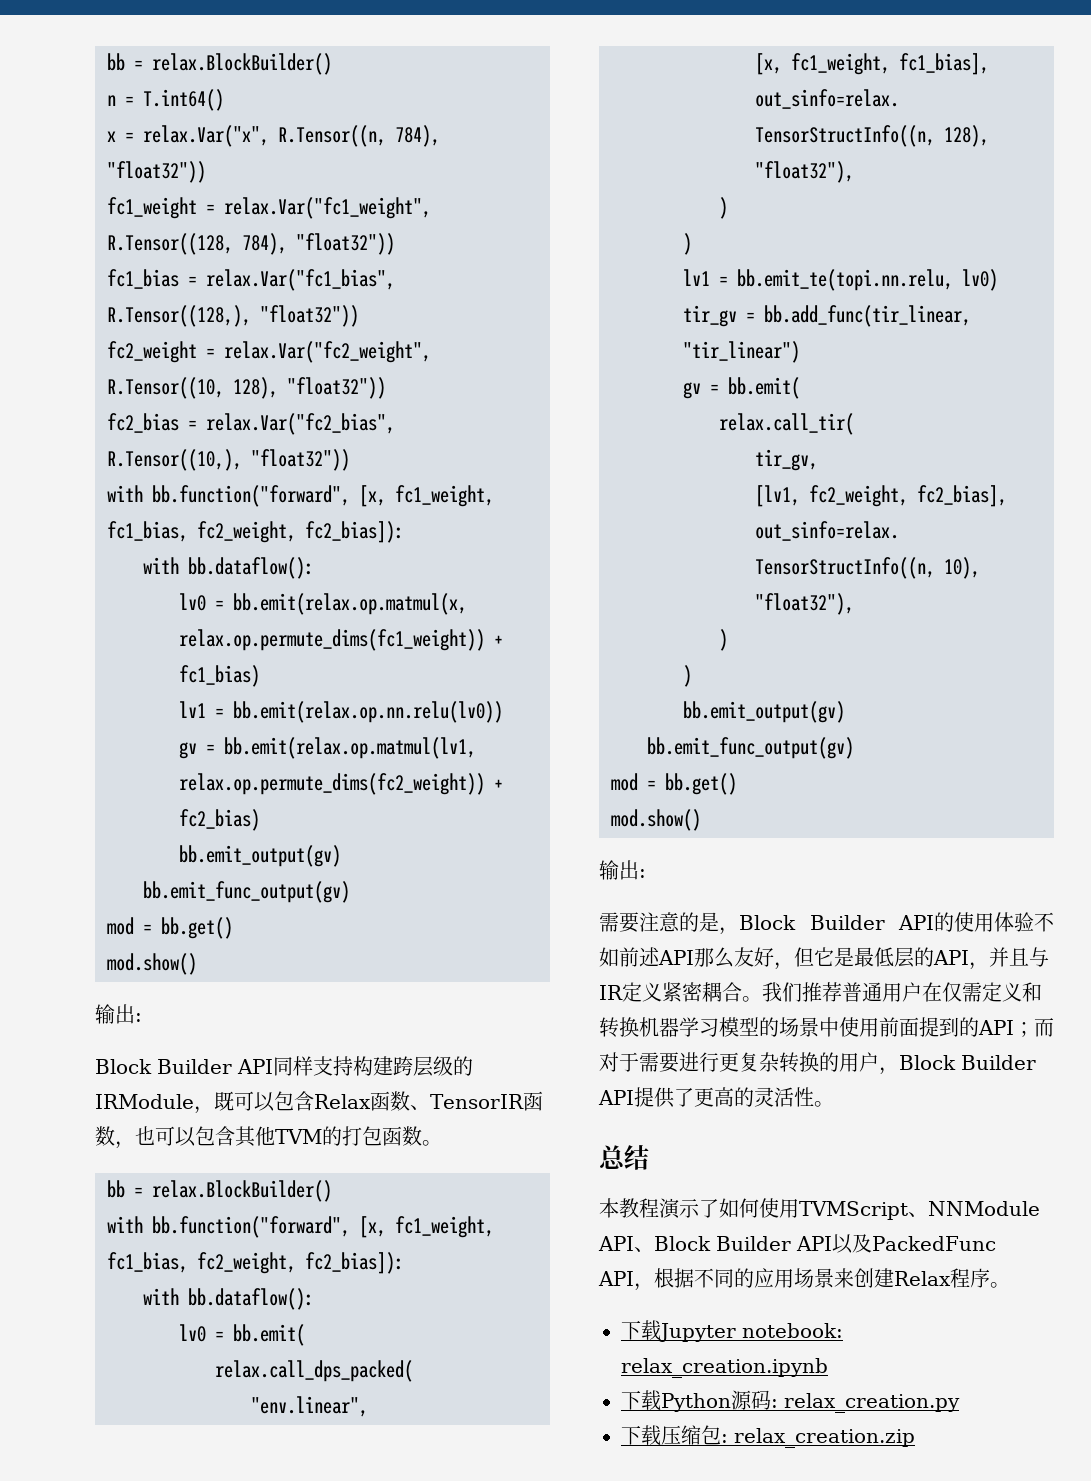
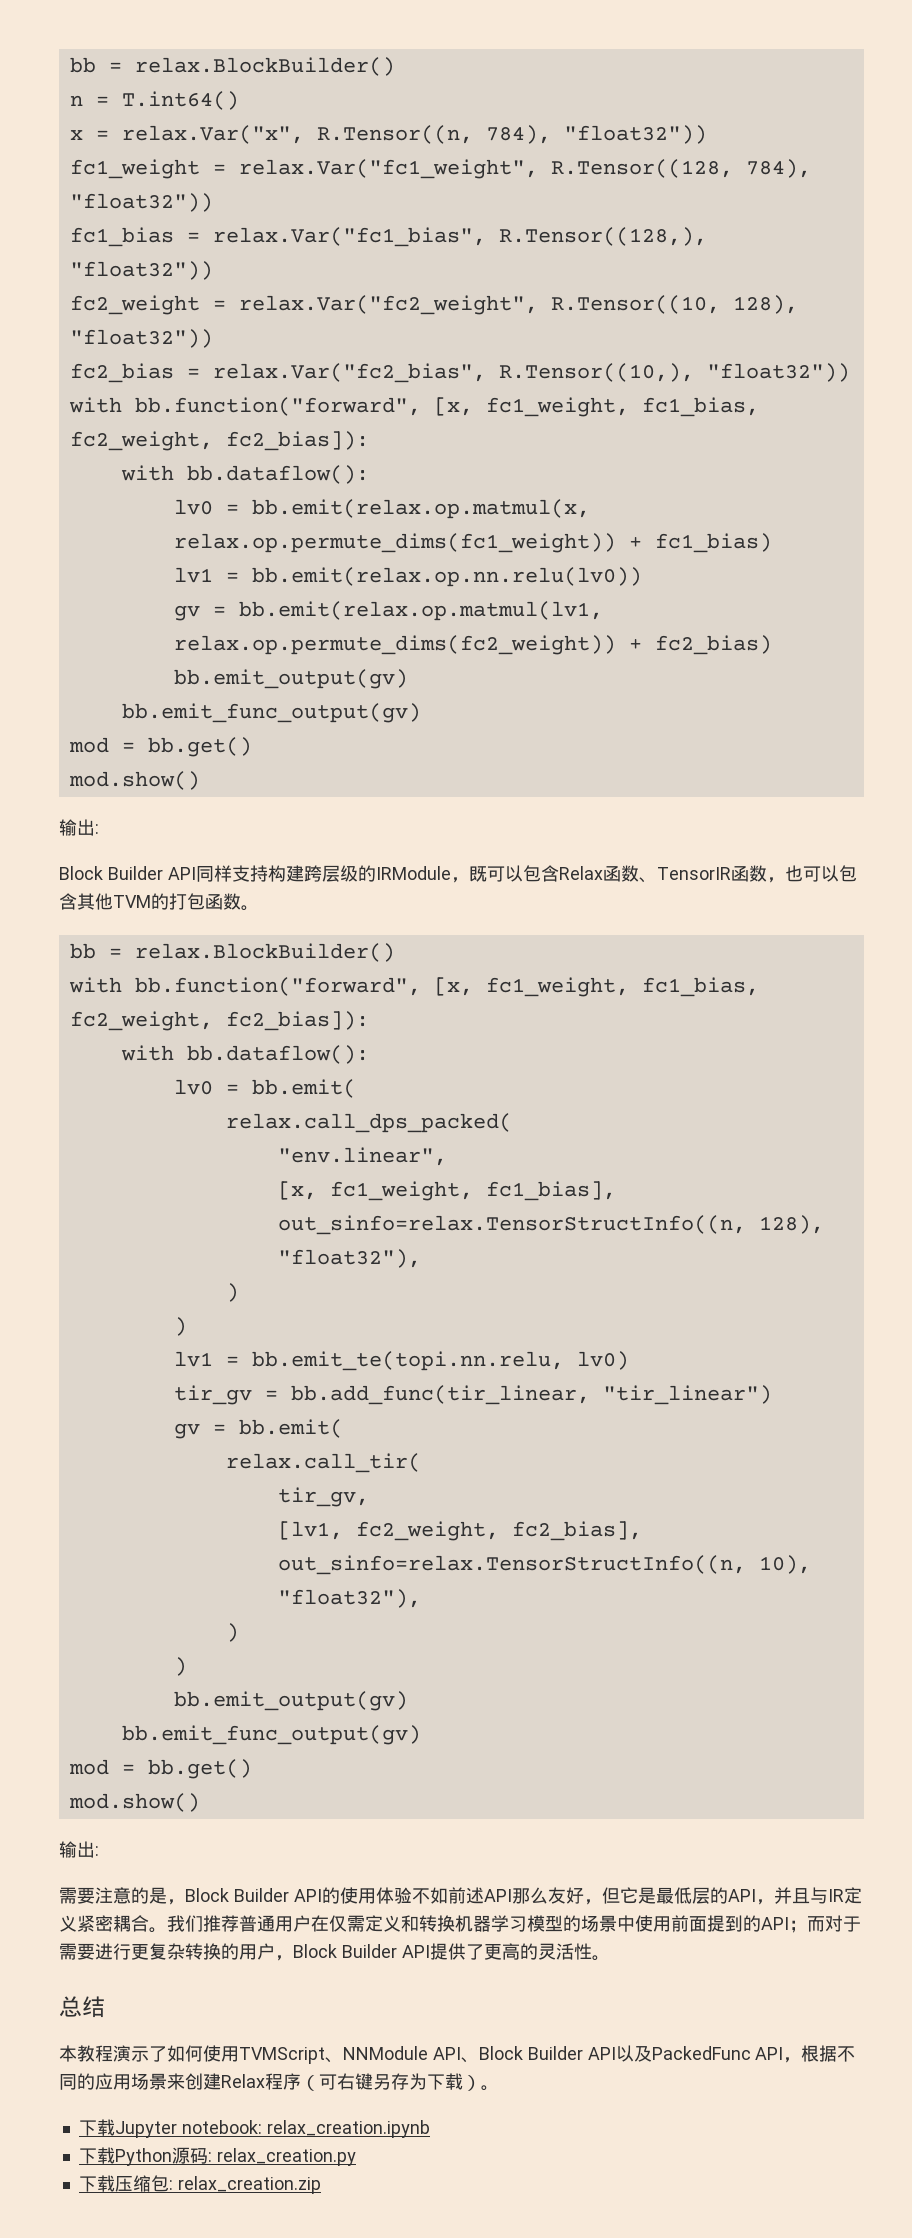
(990, 1278) none -> [301,2073,481,2091] （可右键另存为下载）

